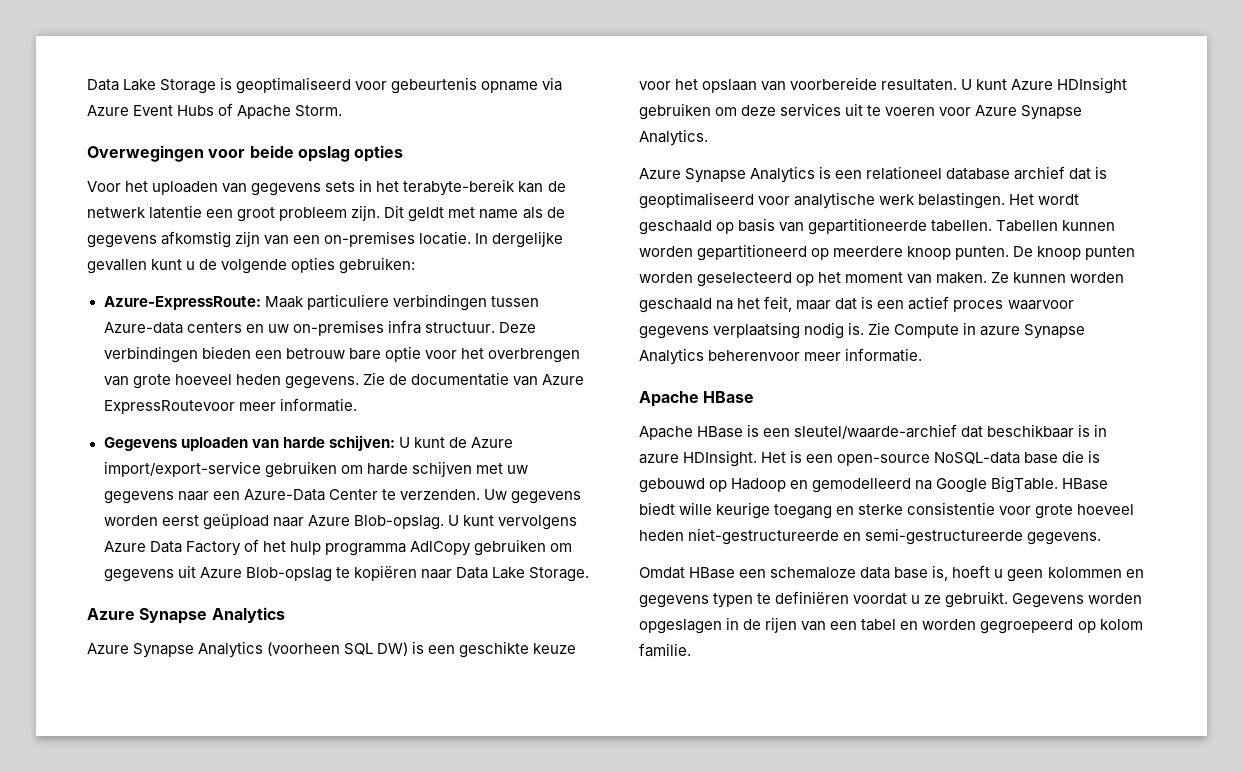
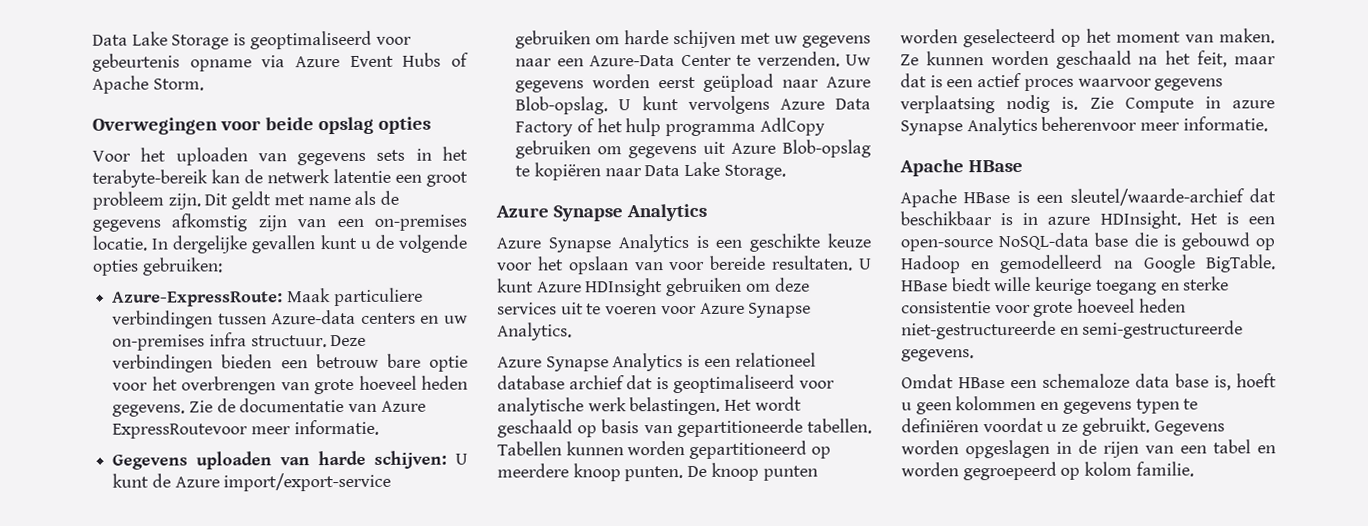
[267,642,409,656] (voorheen SQL DW) -> (689, 243) none
[790,77,878,90] voorbereide -> [668,255,767,271] voor bereide

